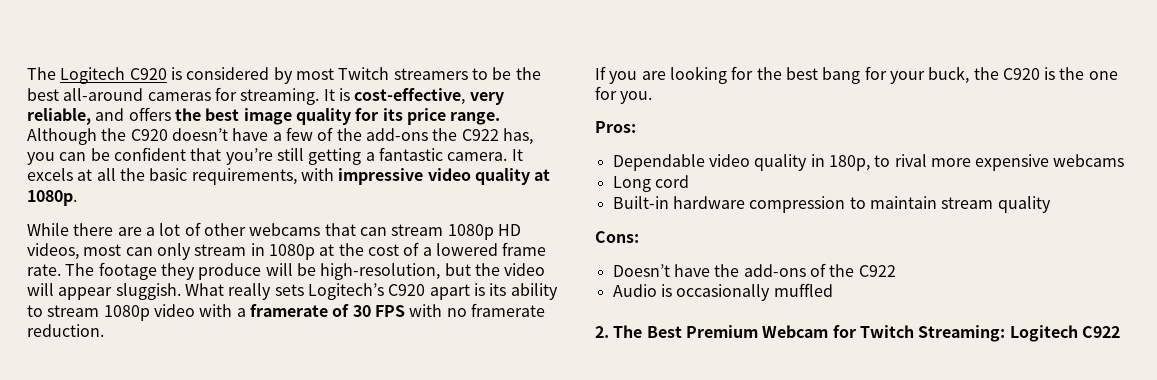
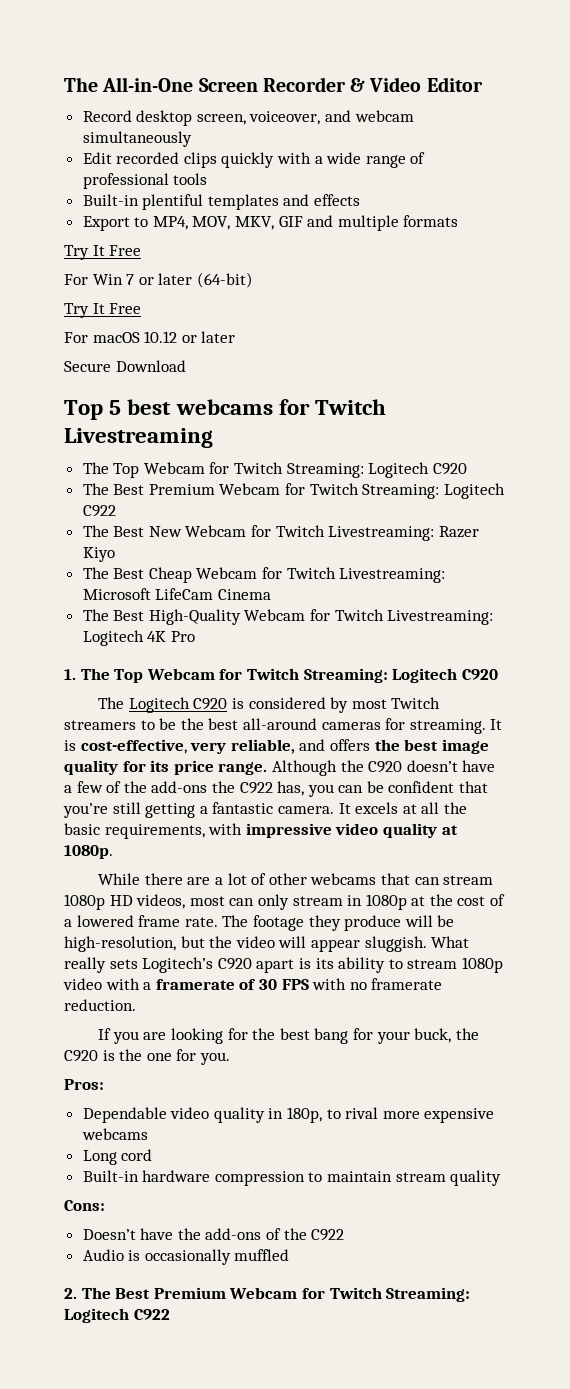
[27,67,56,80] The -> [64,77,483,92] [82,110,414,126] [82,131,192,147] [82,152,426,168] [82,173,208,189] [82,194,361,210] [82,215,459,231] [64,245,142,260] [64,272,253,288] [64,303,142,318] [64,331,236,343] [64,360,186,372] [64,399,387,420] [64,428,213,448] [82,462,467,478] [82,483,505,499] [82,505,116,517] [82,525,479,541] [82,547,115,562] [82,567,446,583] [82,588,271,600] [82,609,494,625] [82,630,195,646] [64,668,498,683] [98,697,125,709] The All-in-One Screen Recorder & Video Editor // Record desktop screen, voiceover, and webcam simultaneously // Edit recorded clips quickly with a wide range of professional tools // Built-in plentiful templates and effects // Export to MP4, MOV, MKV, GIF and multiple formats // Try It Free // For Win 7 or later (64-bit) // Try It Free // For macOS 10.12 or later // Secure Download // Top 5 best webcams for Twitch Livestreaming // The Top Webcam for Twitch Streaming: Logitech C920 // The Best Premium Webcam for Twitch Streaming: Logitech C922 // The Best New Webcam for Twitch Livestreaming: Razer Kiyo // The Best Cheap Webcam for Twitch Livestreaming: Microsoft LifeCam Cinema // The Best High-Quality Webcam for Twitch Livestreaming: Logitech 4K Pro // 1. The Top Webcam for Twitch Streaming: Logitech C920 // The

